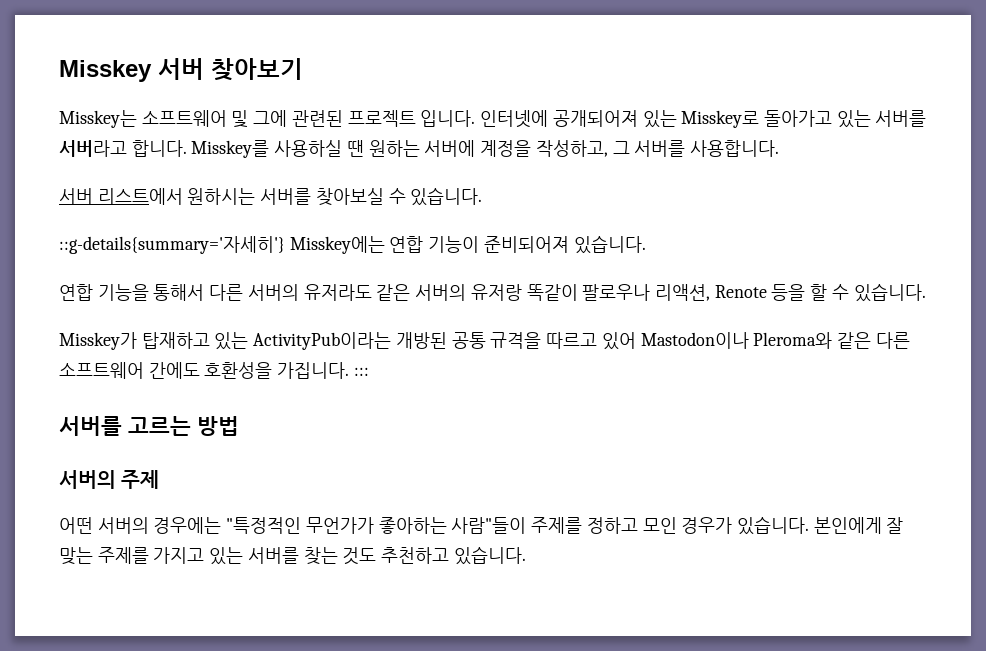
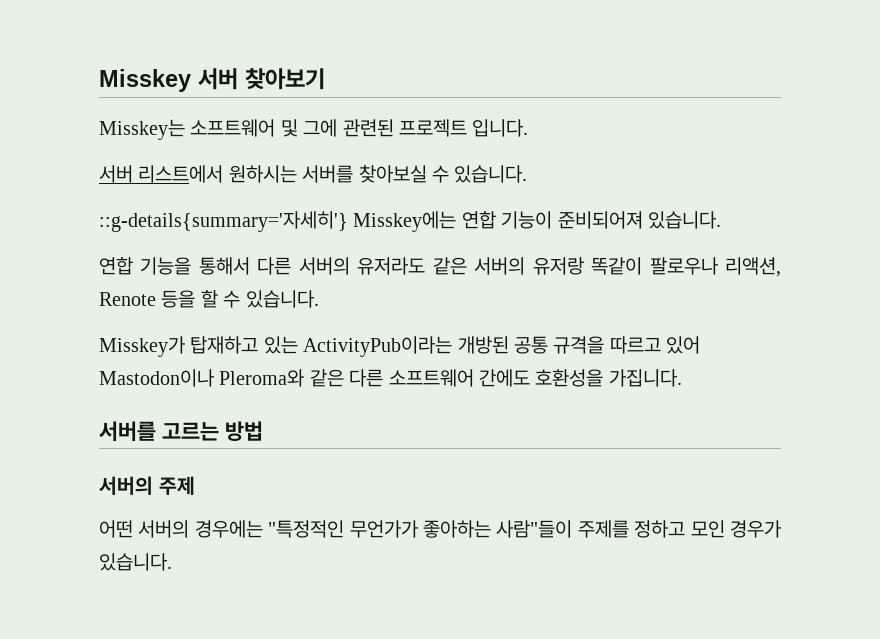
[480,110,927,128] [59,140,779,158] 인터넷에 공개되어져 있는 Misskey로 돌아가고 있는 서버를 서버라고 합니다. Misskey를 사용하실 땐 원하는 서버에 계정을 작성하고, 그 서버를 사용합니다. -> (529, 128) none
[353,367,369,376] ::: -> (682, 378) none
[813,517,904,534] [59,546,526,565] 본인에게 잘 맞는 주제를 가지고 있는 서버를 찾는 것도 추천하고 있습니다. -> (172, 562) none

